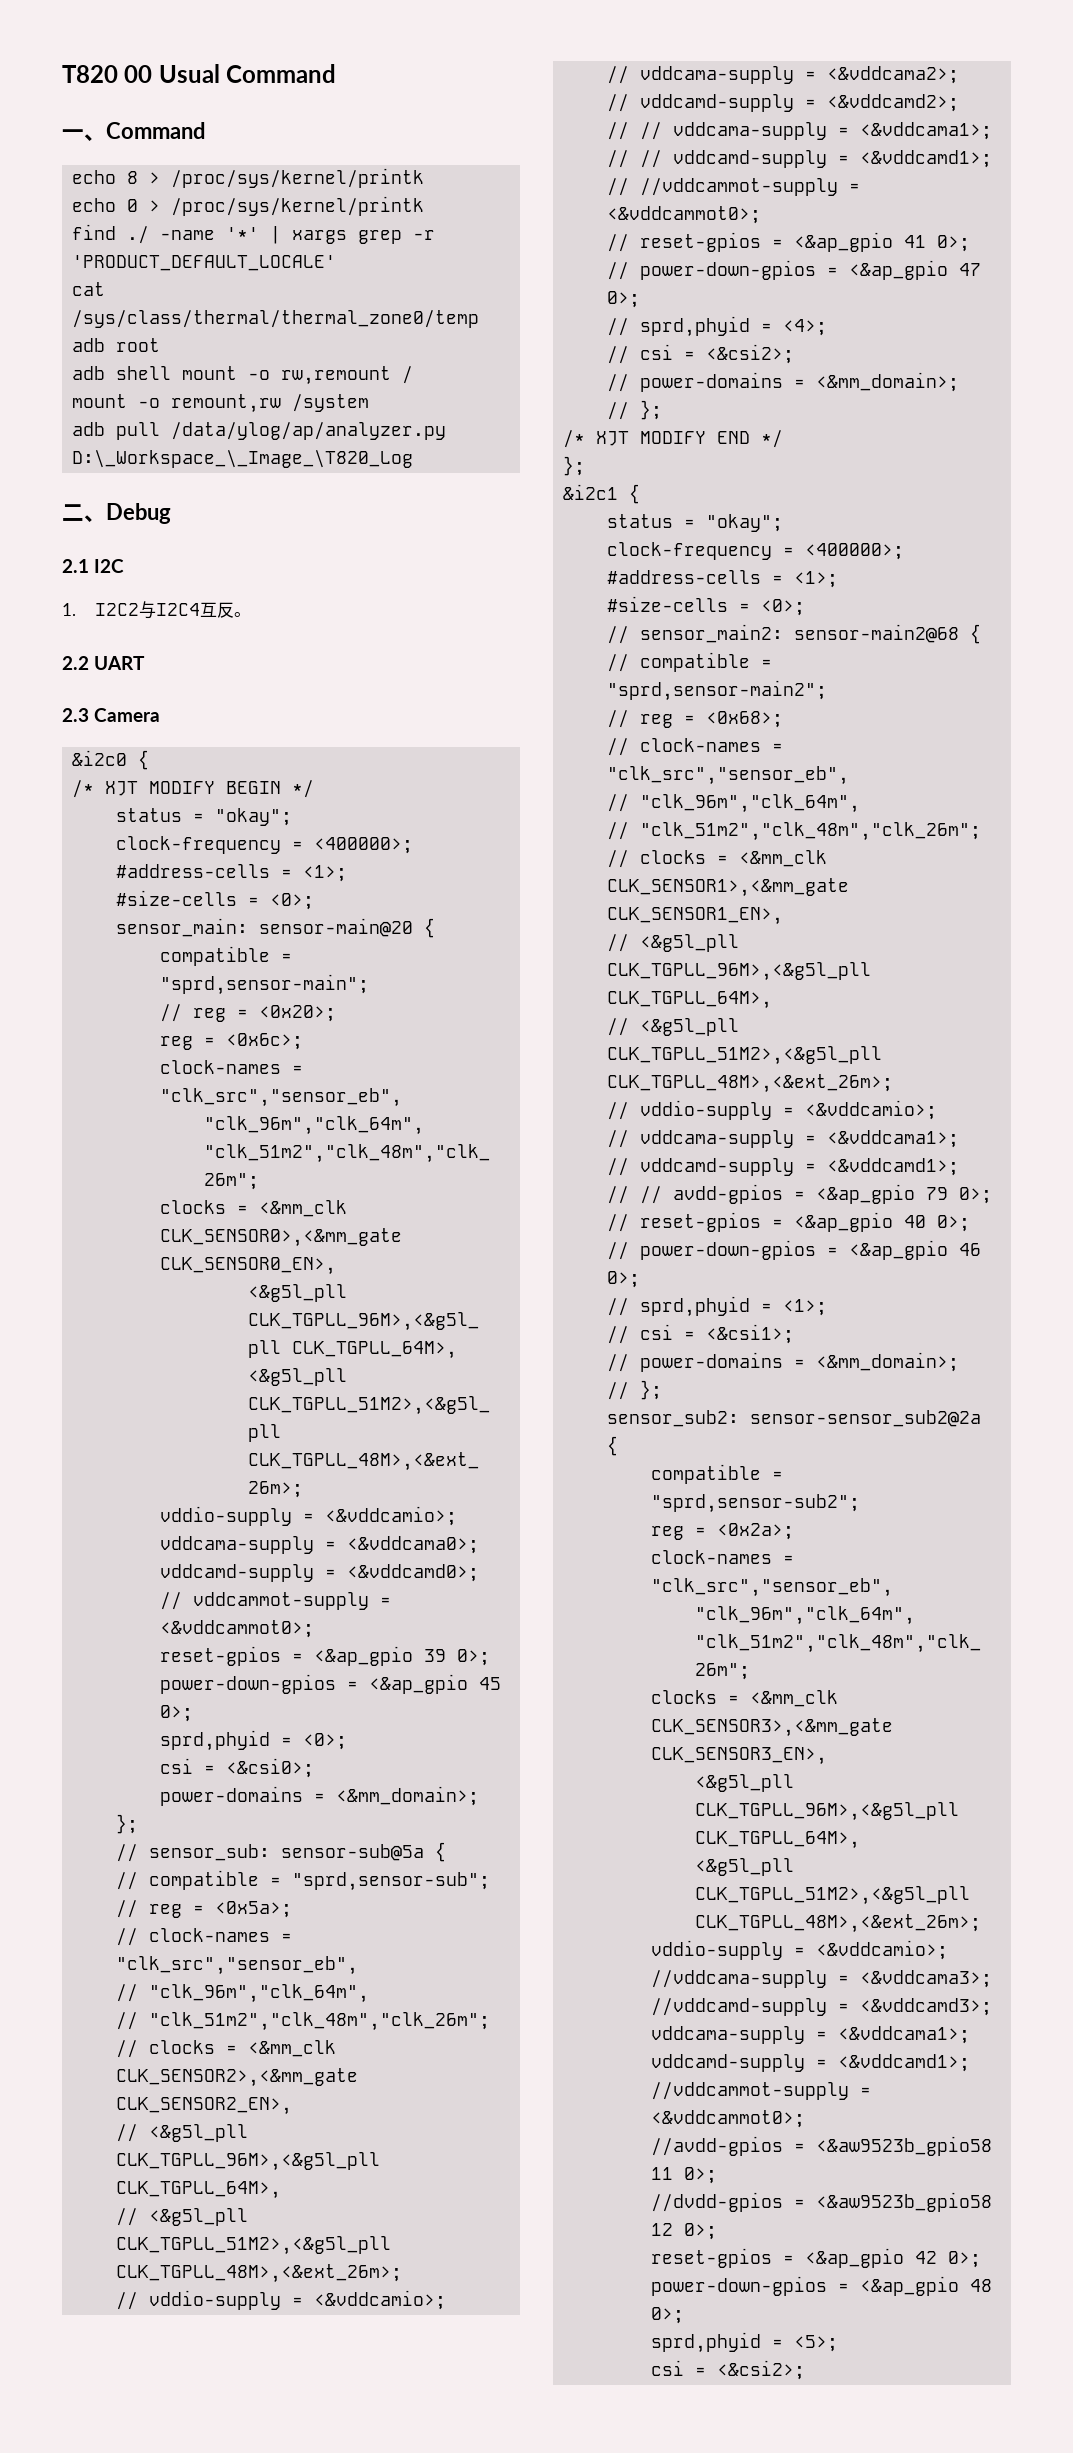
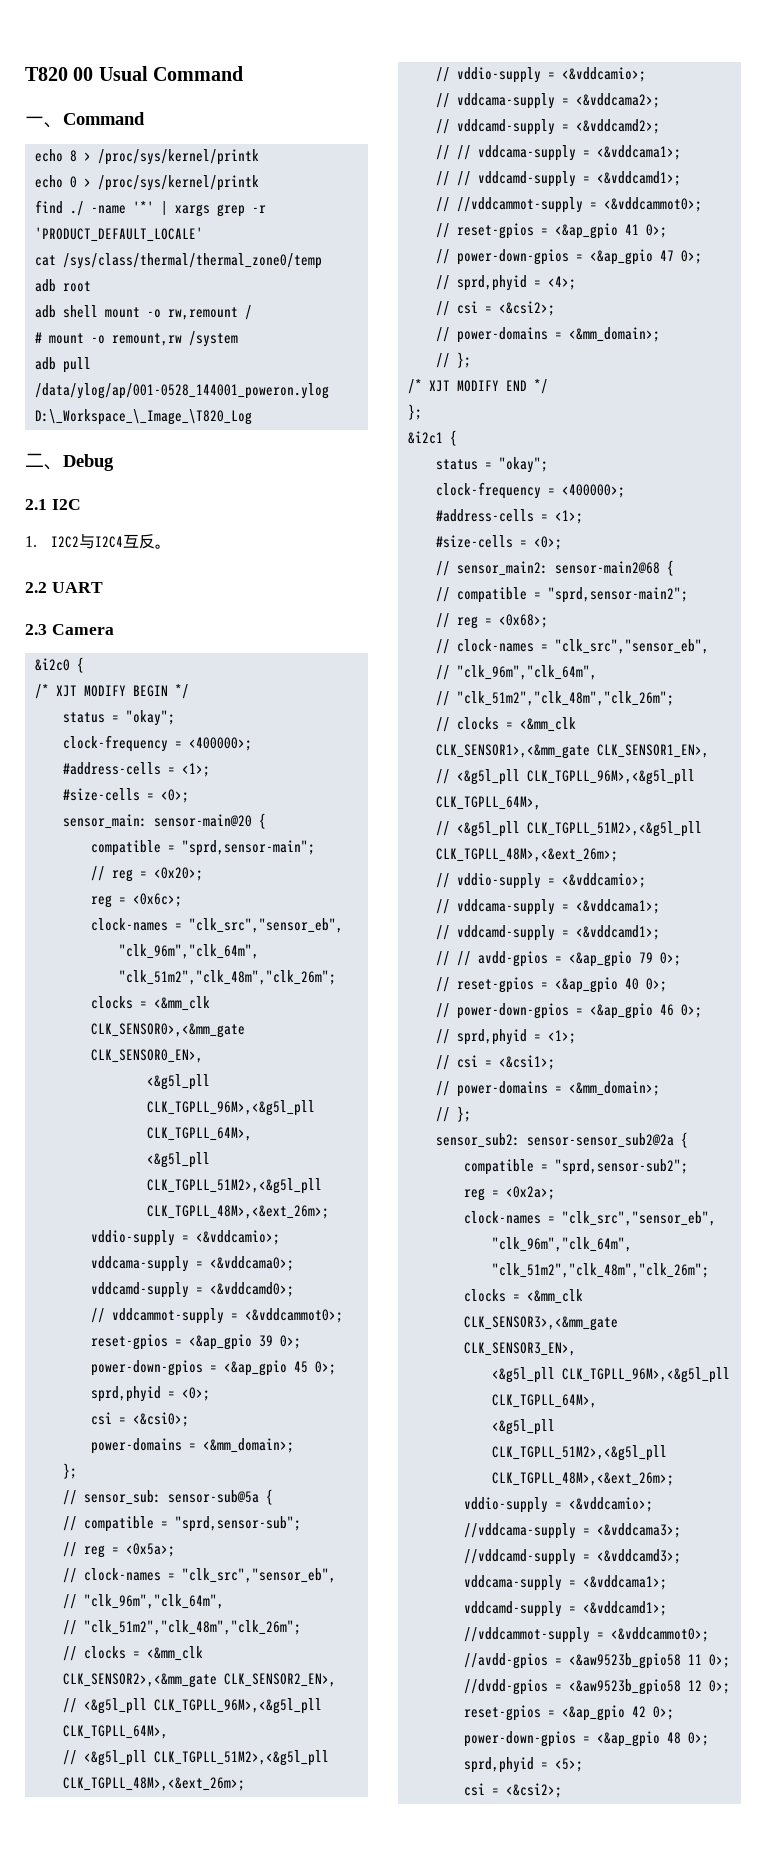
(414, 375) none -> [34,332,42,343] #
[171,422,447,440] /data/ylog/ap/analyzer.py -> [34,383,329,399] /data/ylog/ap/001-0528_144001_poweron.ylog

